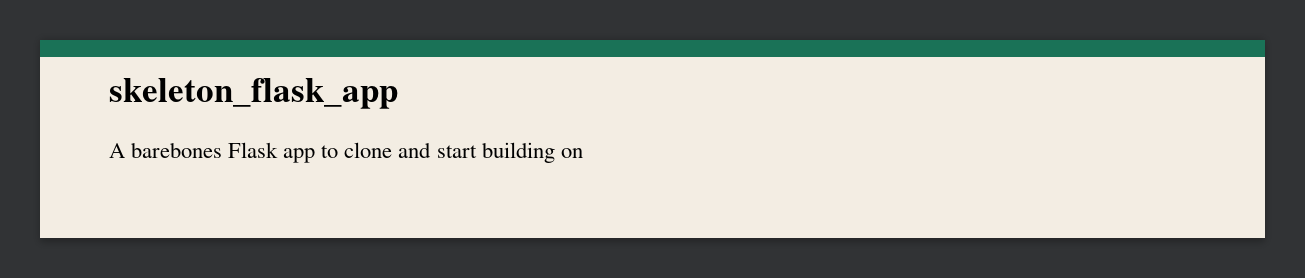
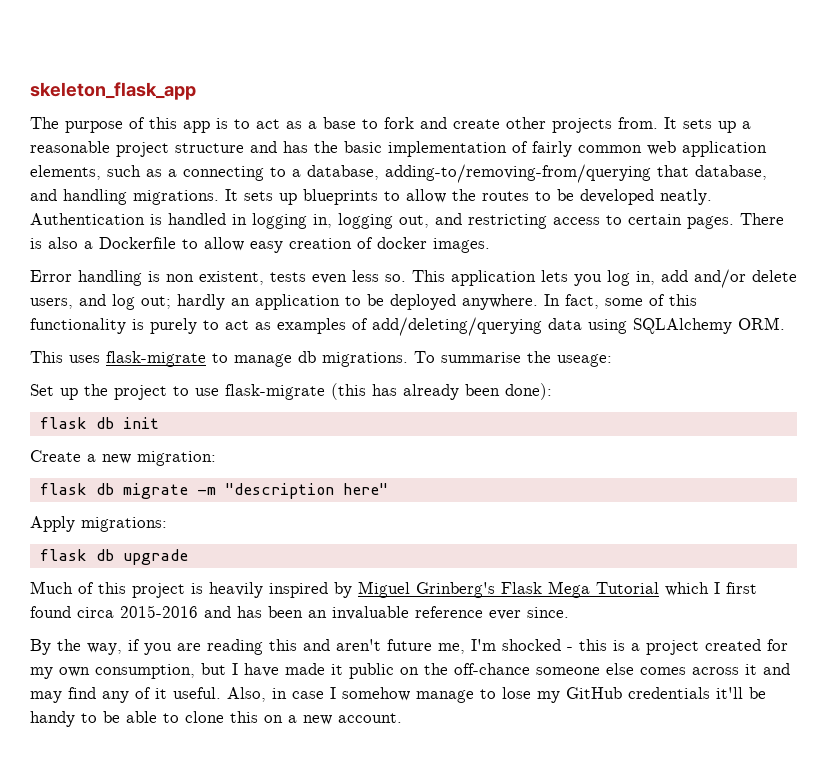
[109,142,583,163] A barebones Flask app to clone and start building on -> [30,117,751,133] [30,141,767,157] [30,164,767,183] [30,189,712,205] [30,213,784,229] [30,237,490,253] [30,269,797,288] [30,294,697,310] [30,317,785,336] [30,351,612,367] [30,383,552,400] [39,417,159,429] [30,450,216,466] [39,483,388,499] [30,516,167,532] [39,549,188,565] [30,581,757,598] [30,605,569,620] [30,639,788,655] [30,663,790,679] [30,687,766,703] [30,711,402,727] The purpose of this app is to act as a base to fork and create other projects from. It sets up a reasonable project structure and has the basic implementation of fairly common web application elements, such as a connecting to a database, adding-to/removing-from/querying that database, and handling migrations. It sets up blueprints to allow the routes to be developed neatly. Authentication is handled in logging in, logging out, and restricting access to certain pages. There is also a Dockerfile to allow easy creation of docker images. // Error handling is non existent, tests even less so. This application lets you log in, add and/or delete users, and log out; hardly an application to be deployed anywhere. In fact, some of this functionality is purely to act as examples of add/deleting/querying data using SQLAlchemy ORM. // This uses flask-migrate to manage db migrations. To summarise the useage: // Set up the project to use flask-migrate (this has already been done): // flask db init // Create a new migration: // flask db migrate -m "description here" // Apply migrations: // flask db upgrade // Much of this project is heavily inspired by Miguel Grinberg's Flask Mega Tutorial which I first found circa 2015-2016 and has been an invaluable reference ever since. // By the way, if you are reading this and aren't future me, I'm shocked - this is a project created for my own consumption, but I have made it public on the off-chance someone else comes across it and may find any of it useful. Also, in case I somehow manage to lose my GitHub credentials it'll be handy to be able to clone this on a new account.

